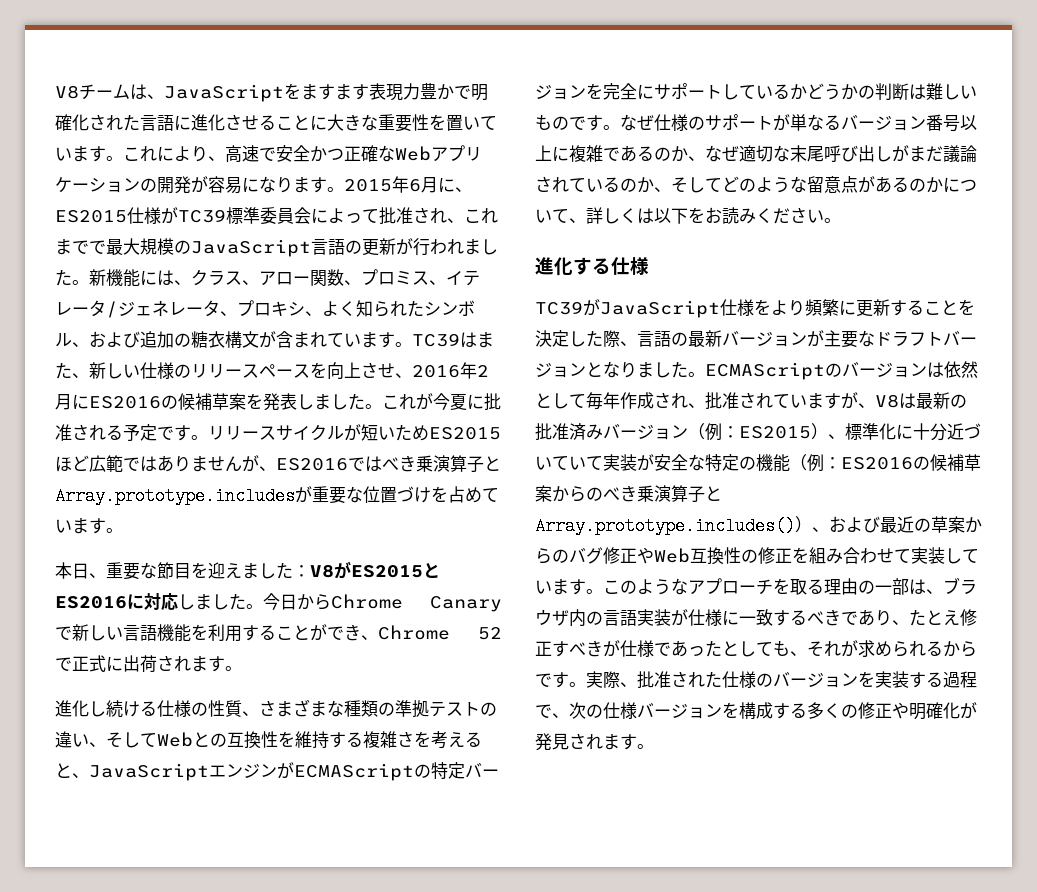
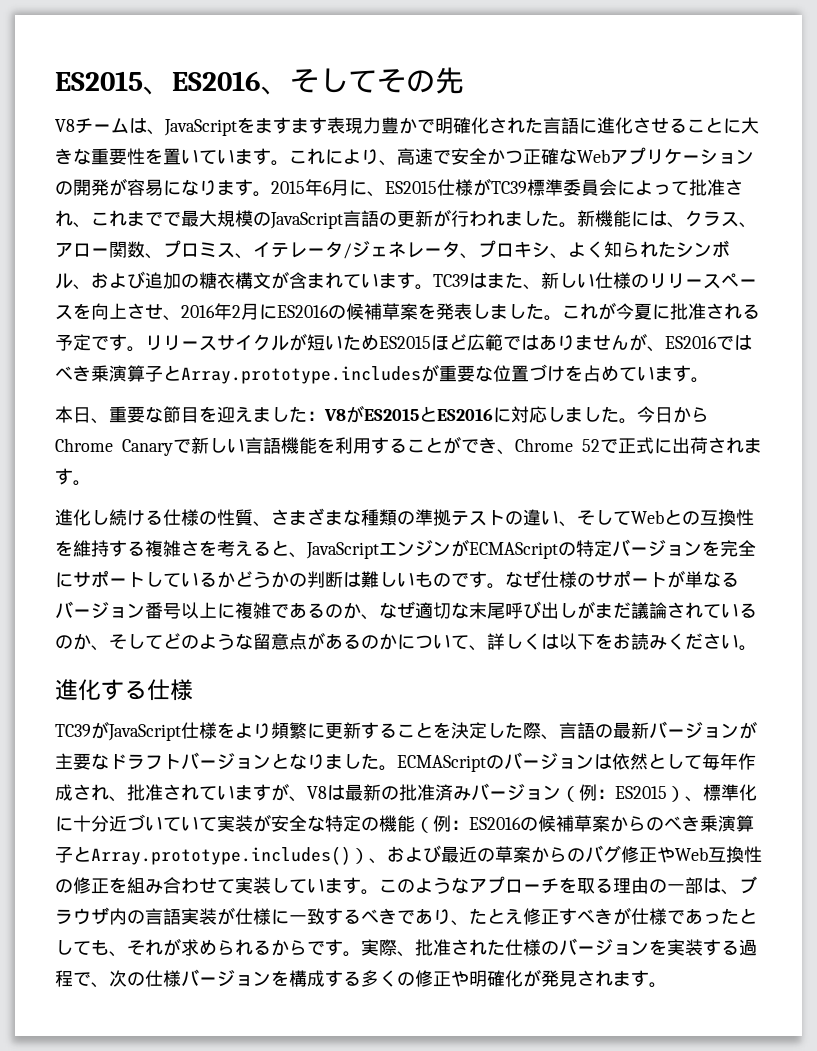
(55, 92) none -> [55,67,464,95] ES2015、ES2016、そしてその先 //

